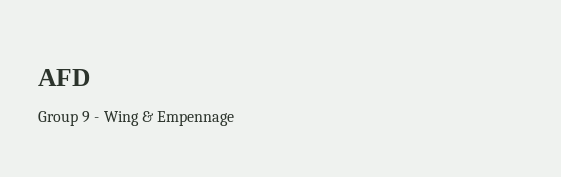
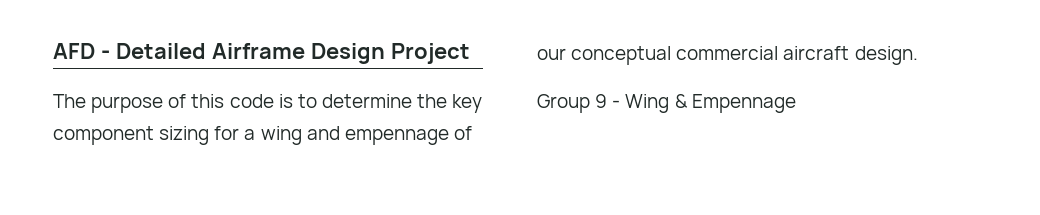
(90, 77) none -> [100,43,470,64] [53,94,483,113] [53,126,472,145] [537,46,918,65] - Detailed Airframe Design Project // The purpose of this code is to determine the key component sizing for a wing and empennage of our conceptual commercial aircraft design.

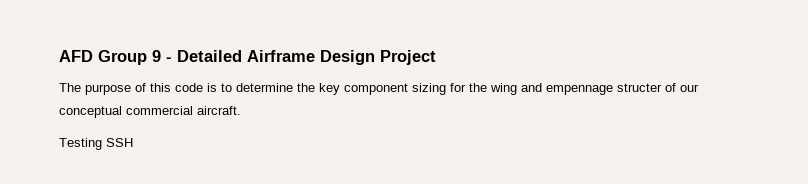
(95, 51) none -> [98,50,161,65] Group 9
[244,129,256,140] a -> [469,83,487,92] the
(449, 137) none -> [617,83,662,92] structer
[783,46,918,65] [537,94,796,113] aircraft design. // Group 9 - Wing & Empennage -> [197,106,241,115] [59,138,133,150] aircraft. // Testing SSH

